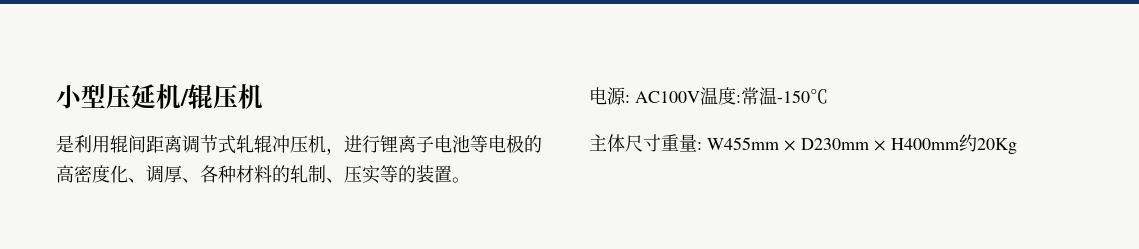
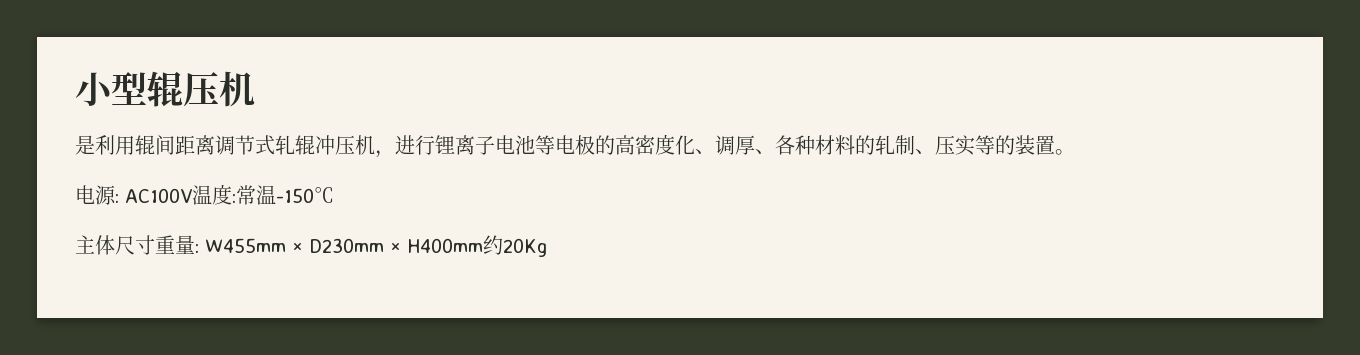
[106,84,189,109] 压延机/ -> (147, 89) none

